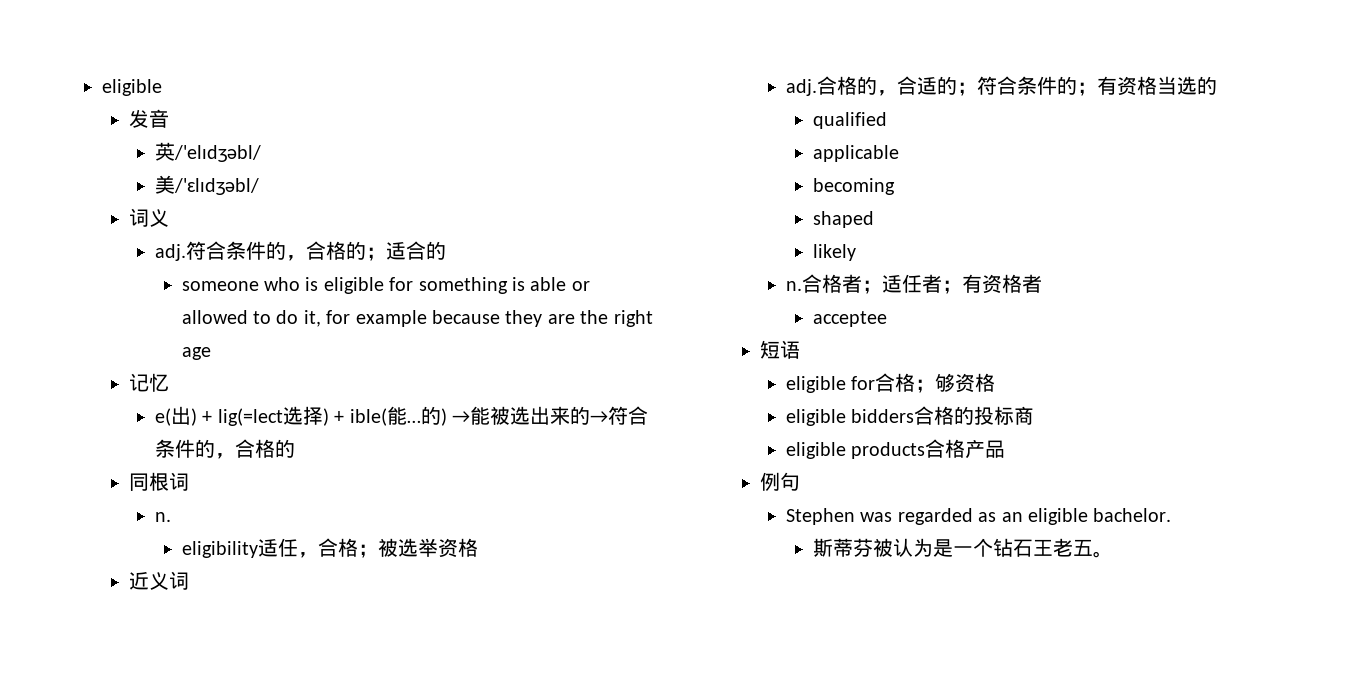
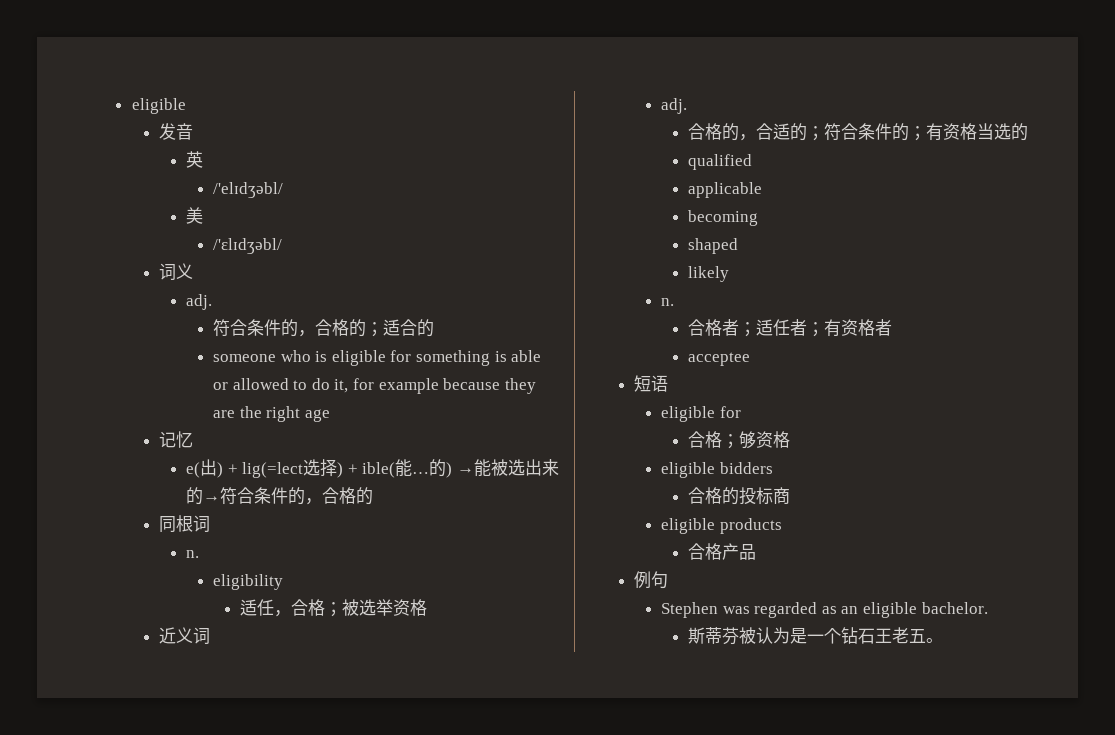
(176, 151) none -> (203, 159) //
(176, 184) none -> (203, 215) //
(187, 252) none -> (212, 302) //
(258, 549) none -> (284, 582) //
(818, 87) none -> (687, 106) //
(803, 286) none -> (674, 302) //
(876, 383) none -> (741, 412) //
(915, 416) none -> (773, 468) //
(926, 450) none -> (782, 526) //

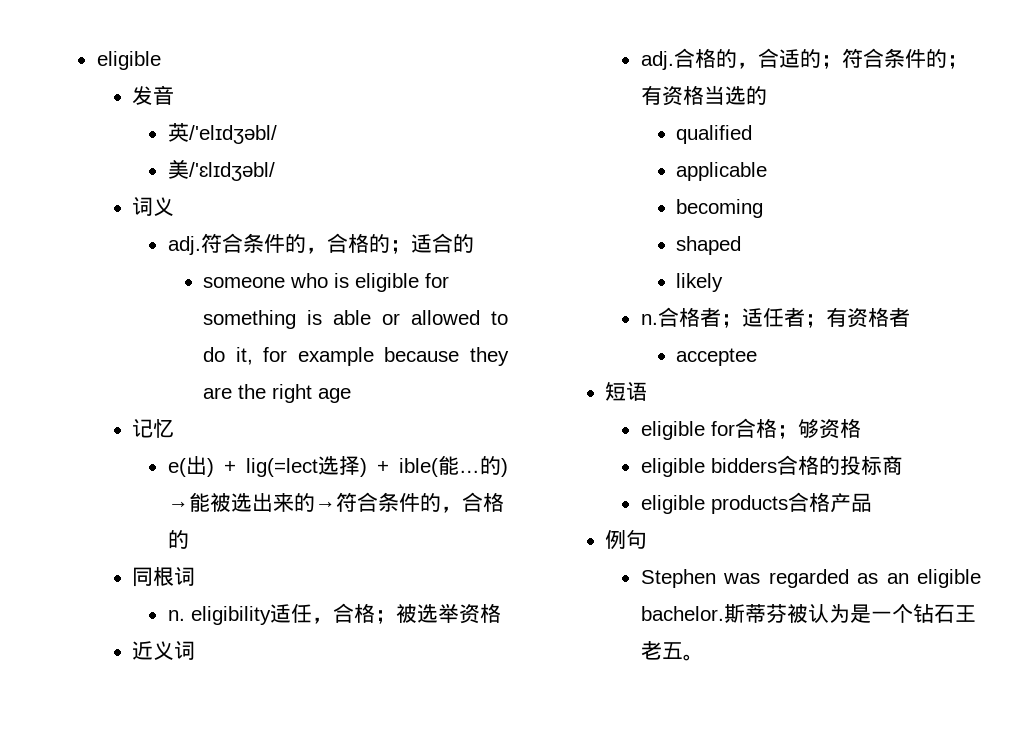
(203, 159) // -> (189, 132) none
(203, 215) // -> (189, 169) none
(212, 302) // -> (201, 245) none
(199, 554) // -> (185, 615) none
(284, 582) // -> (271, 615) none
(687, 106) // -> (674, 60) none
(674, 302) // -> (658, 319) none
(741, 412) // -> (735, 428) none
(773, 468) // -> (777, 465) none
(782, 526) // -> (788, 504) none
(988, 608) // -> (724, 613) none

